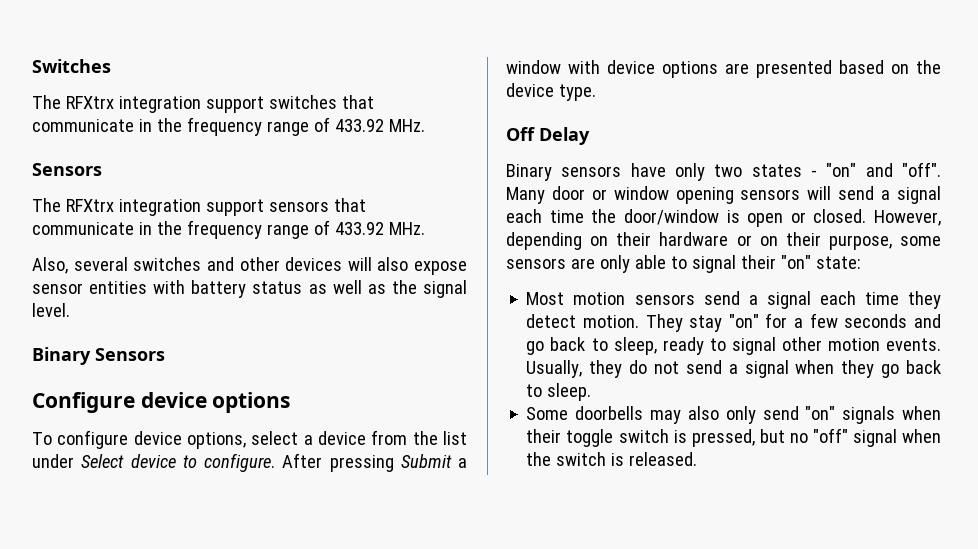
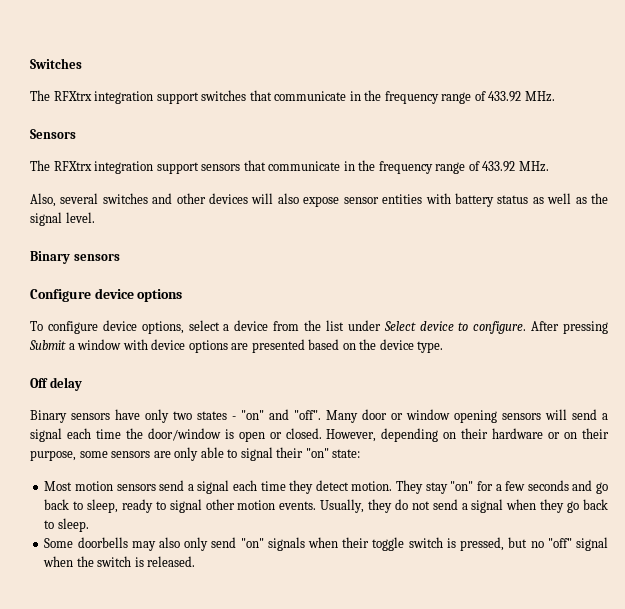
[95,348,165,361] Sensors -> [73,254,120,261] sensors
[539,127,590,145] Delay -> [49,377,82,391] delay

